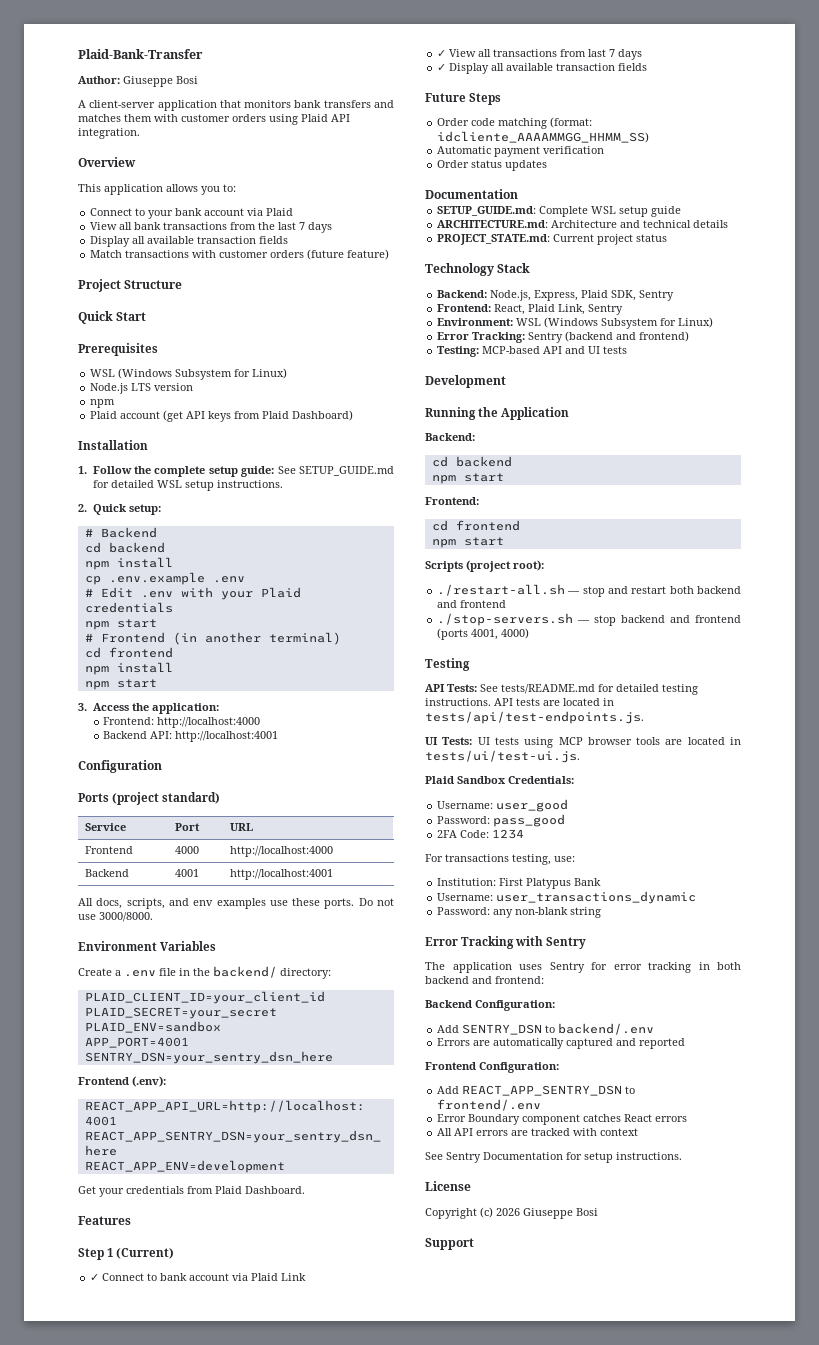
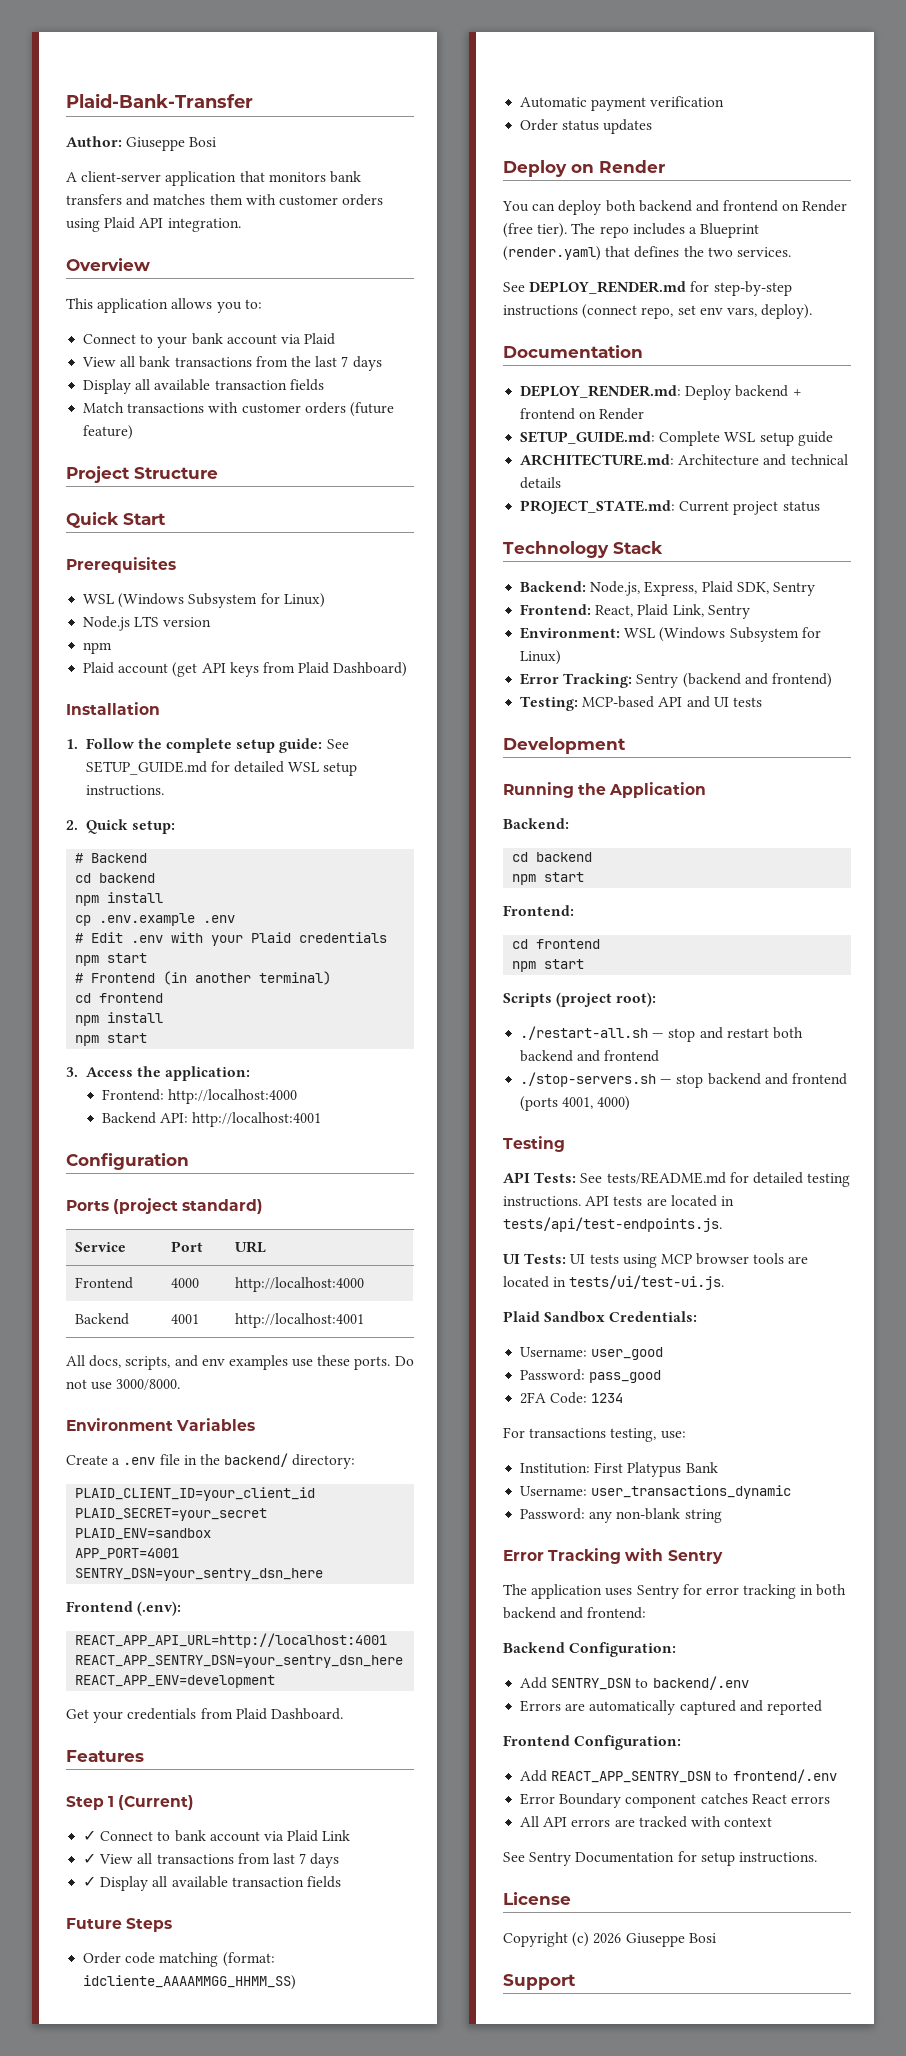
[425,189,518,199] Documentation -> [503,160,665,177] [502,200,848,215] [503,223,760,238] [503,246,791,261] [503,281,792,296] [503,304,813,319] [503,345,643,358] [520,385,802,400] [520,408,645,420] Deploy on Render // You can deploy both backend and frontend on Render (free tier). The repo includes a Blueprint (render.yaml) that defines the two services. // See DEPLOY_RENDER.md for step-by-step instructions (connect repo, set env vars, deploy). // Documentation // DEPLOY_RENDER.md: Deploy backend + frontend on Render

